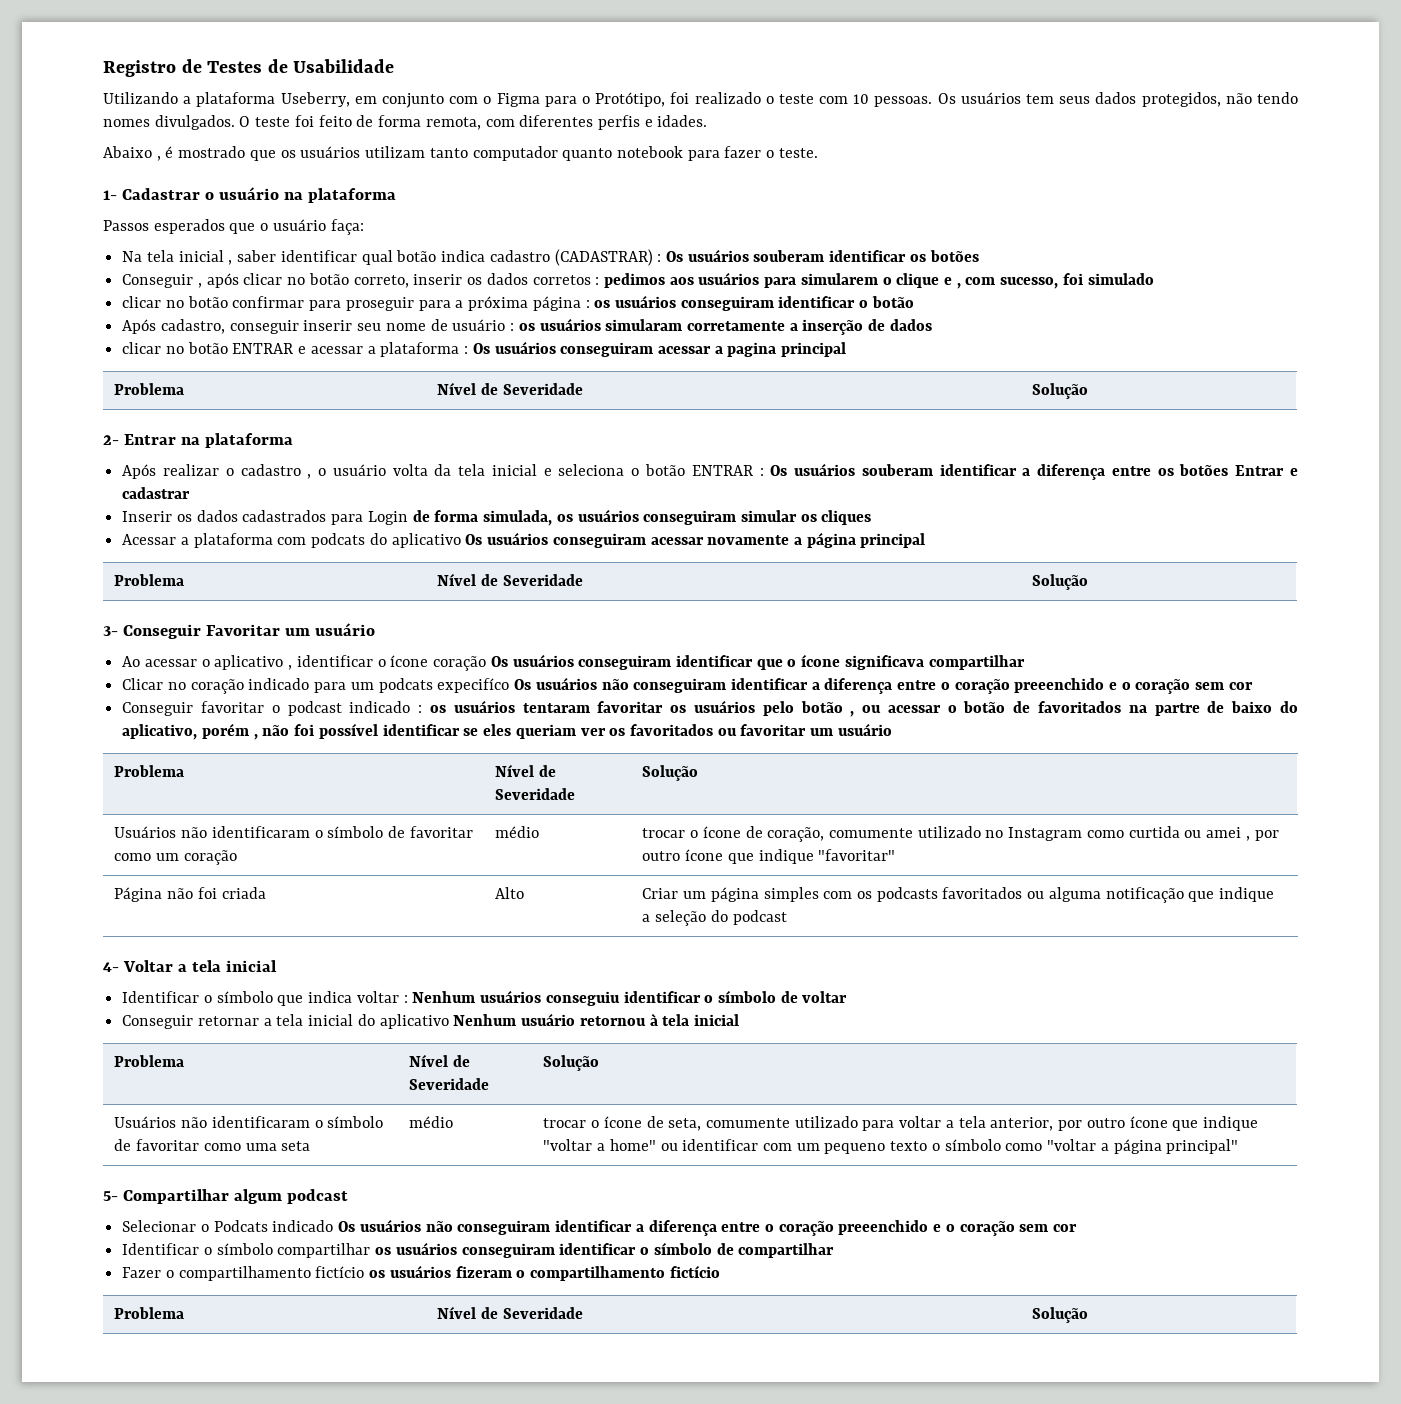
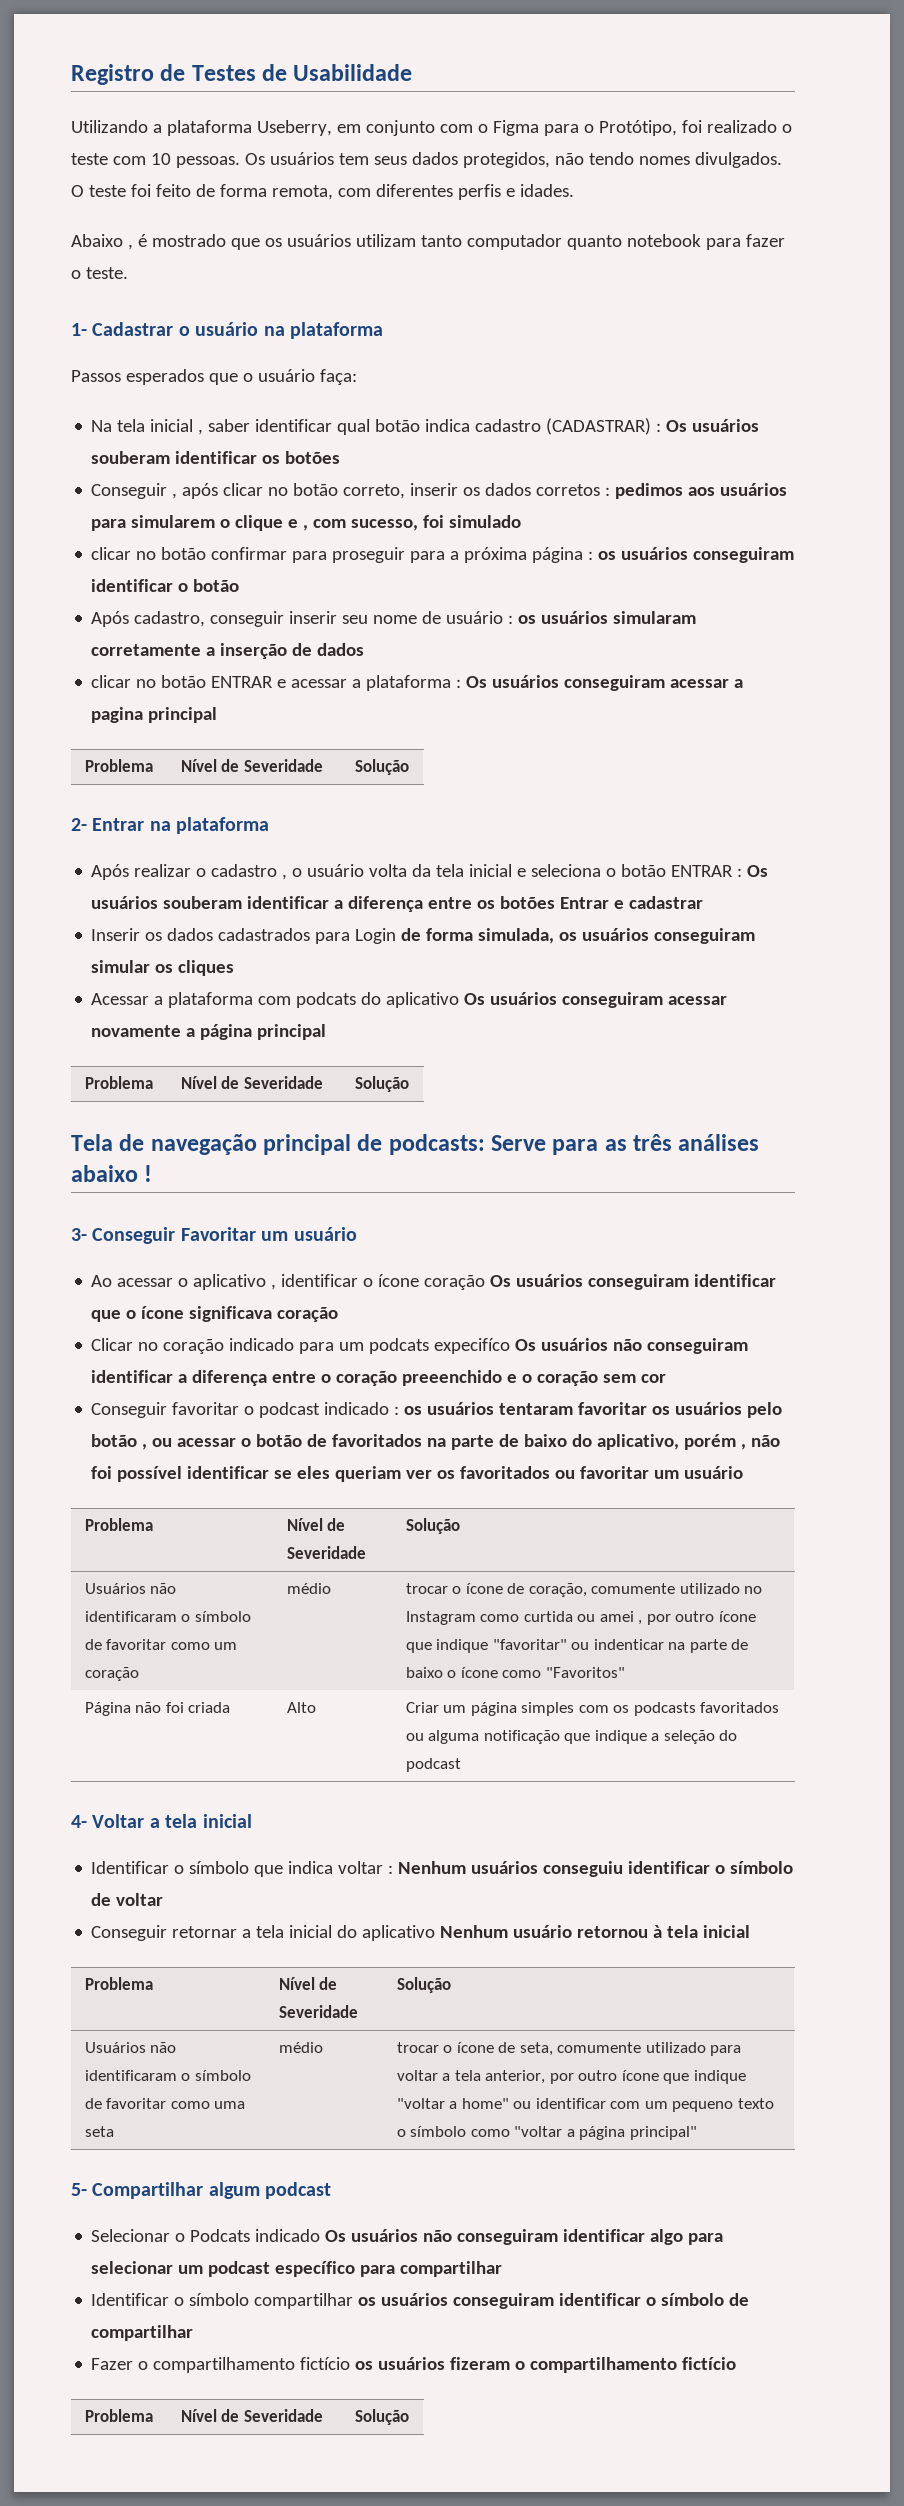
(1089, 582) none -> [71,1134,760,1155] [71,1165,153,1182] // Tela de navegação principal de podcasts: Serve para as três análises abaixo !
[928,655,1025,670] compartilhar -> [277,1307,339,1322] coração
[1154,703,1200,716] partre -> [451,1435,495,1450] parte
(896, 855) none -> [571,1639,749,1653] [405,1667,625,1678] ou indenticar na parte de baixo o ícone como "Favoritos"
[635,1220,1078,1236] a diferença entre o coração preeenchido e o coração sem cor -> [650,2229,724,2245] [91,2261,503,2277] algo para selecionar um podcast específico para compartilhar

